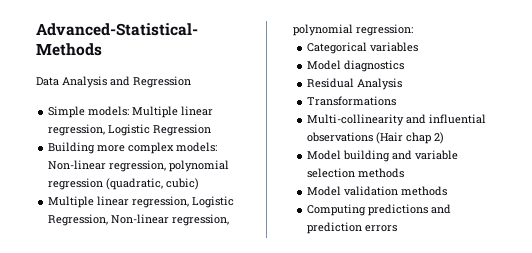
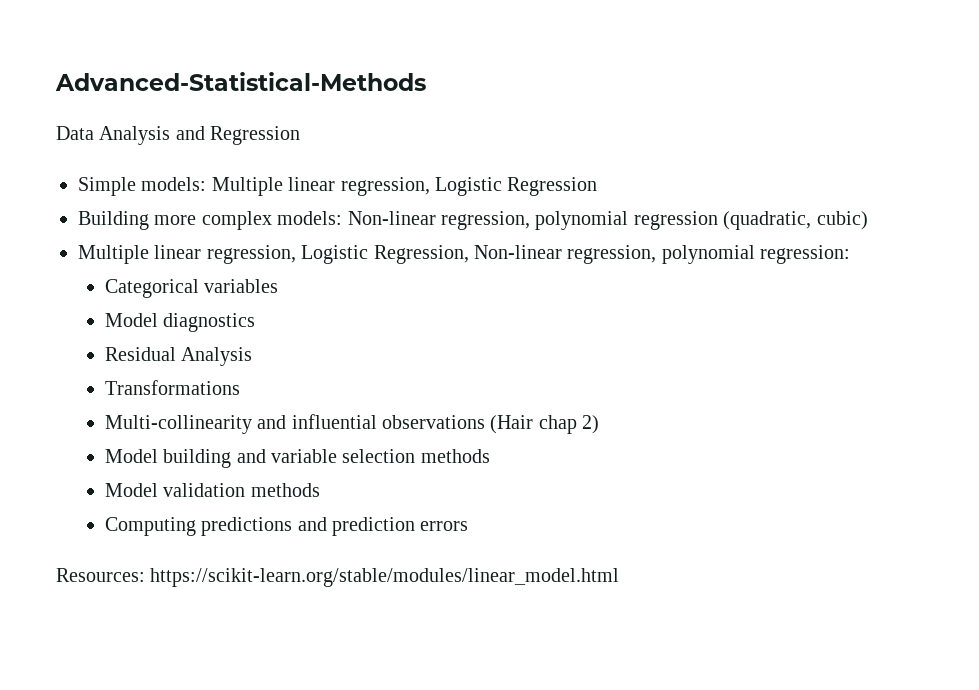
(398, 228) none -> [56,568,620,587] // Resources: https://scikit-learn.org/stable/modules/linear_model.html

